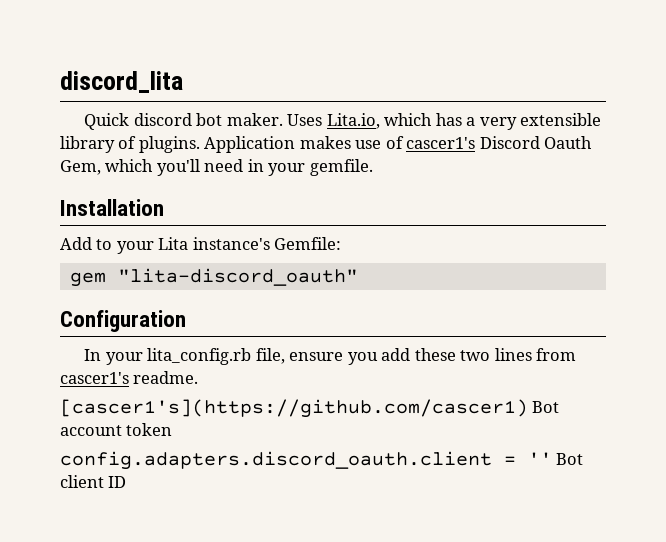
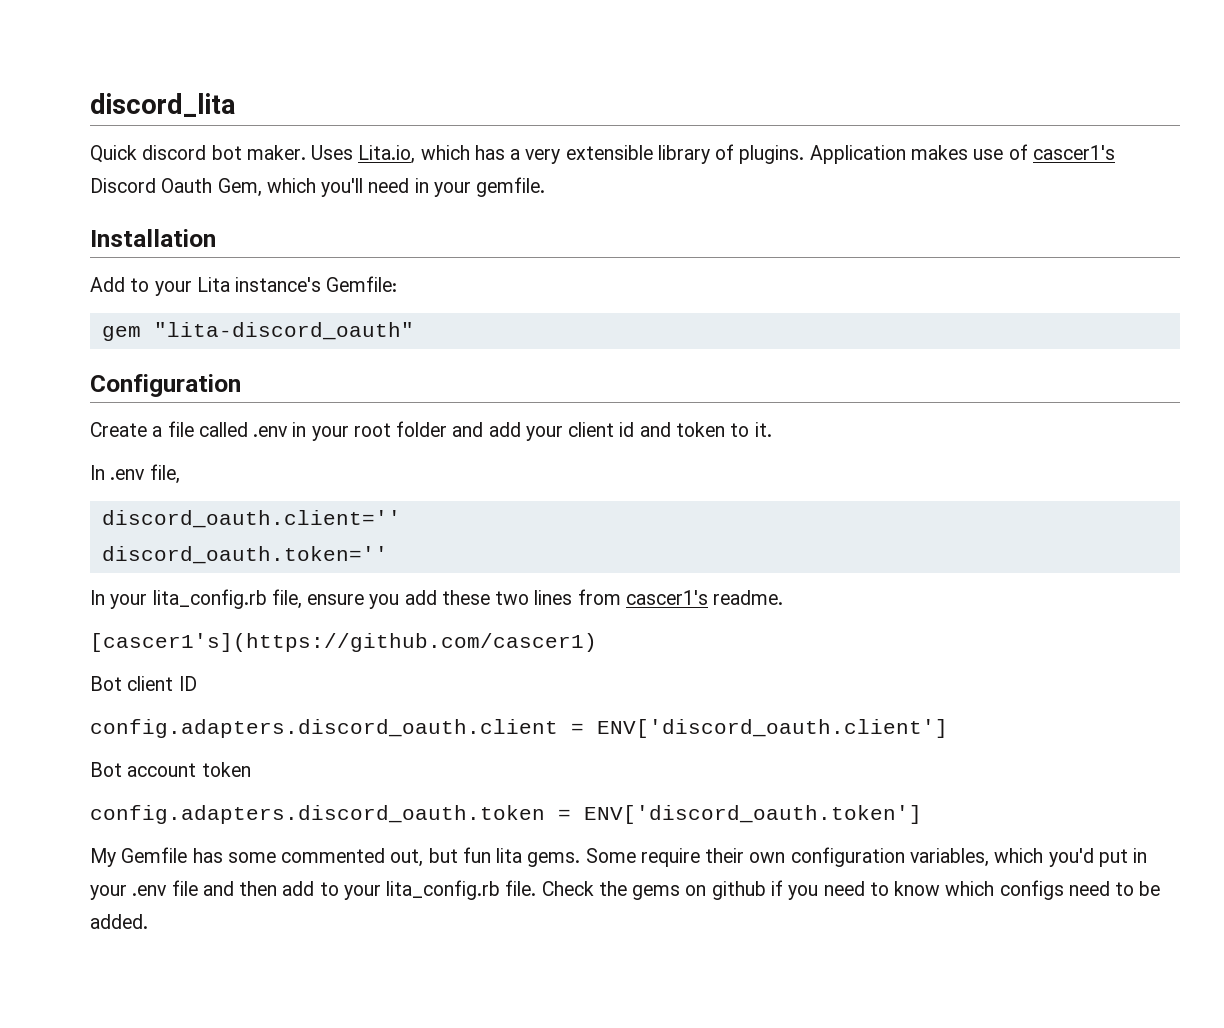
(186, 321) none -> [90,421,772,441] [90,464,180,484] [101,510,401,528] [101,546,388,564] // Create a file called .env in your root folder and add your client id and token to it. // In .env file, // discord_oauth.client='' // discord_oauth.token=''
[532,401,560,413] [60,423,173,436] [60,451,584,470] [60,475,127,488] Bot account token // config.adapters.discord_oauth.client = '' Bot client ID -> [90,676,197,691] [90,719,948,738] [90,762,251,777] [90,805,922,824] [90,847,1148,867] [90,880,1161,900] [90,914,148,929] // Bot client ID // config.adapters.discord_oauth.client = ENV['discord_oauth.client'] // Bot account token // config.adapters.discord_oauth.token = ENV['discord_oauth.token'] // My Gemfile has some commented out, but fun lita gems. Some require their own configuration variables, which you'd put in your .env file and then add to your lita_config.rb file. Check the gems on github if you need to know which configs need to be added.

